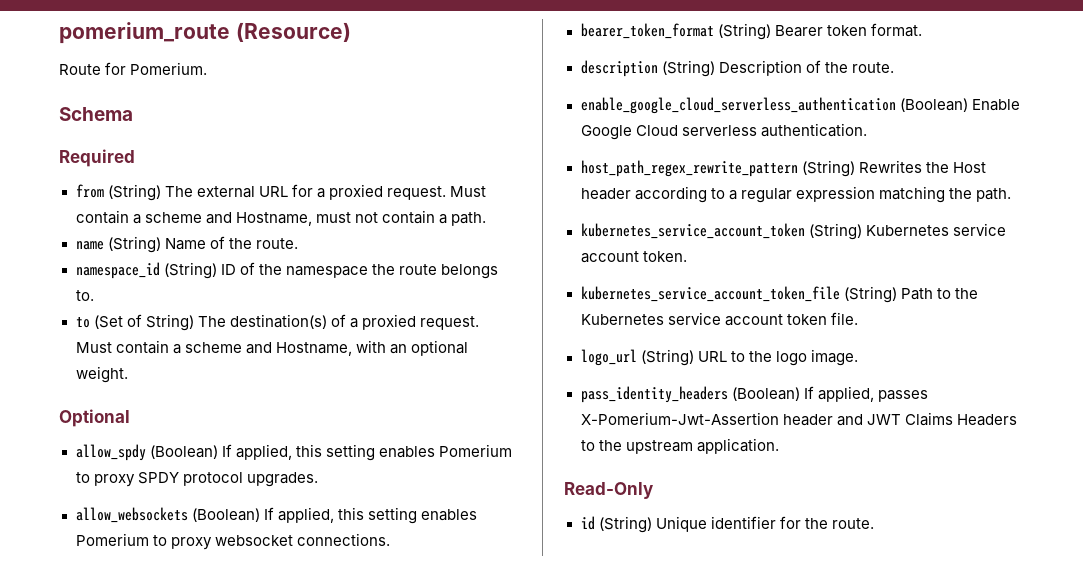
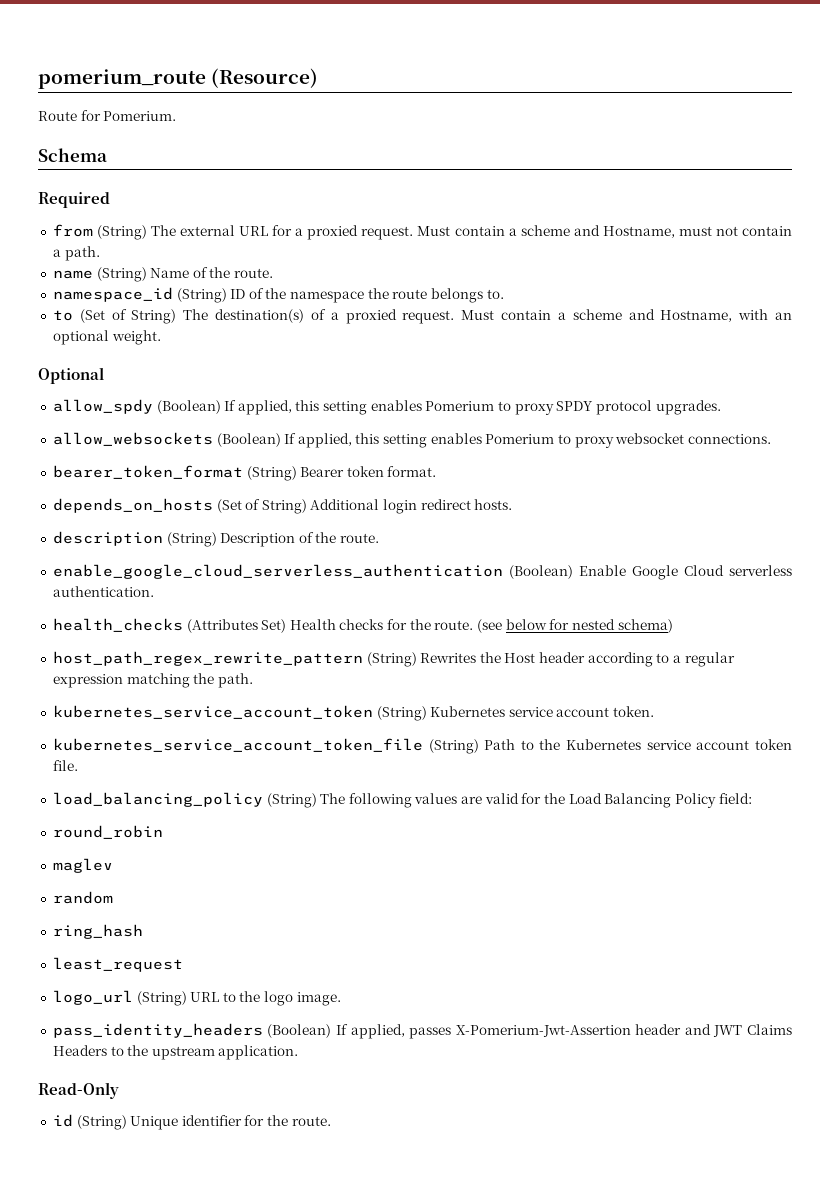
(922, 30) none -> [52,498,513,514] // depends_on_hosts (Set of String) Additional login redirect hosts.
(867, 130) none -> [52,618,673,633] // health_checks (Attributes Set) Health checks for the route. (see below for nested schema)
(858, 318) none -> [52,792,752,808] [52,825,163,839] [52,858,113,873] [52,891,113,904] [52,924,143,939] [52,957,183,972] // load_balancing_policy (String) The following values are valid for the Load Balancing Policy field: // round_robin // maglev // random // ring_hash // least_request

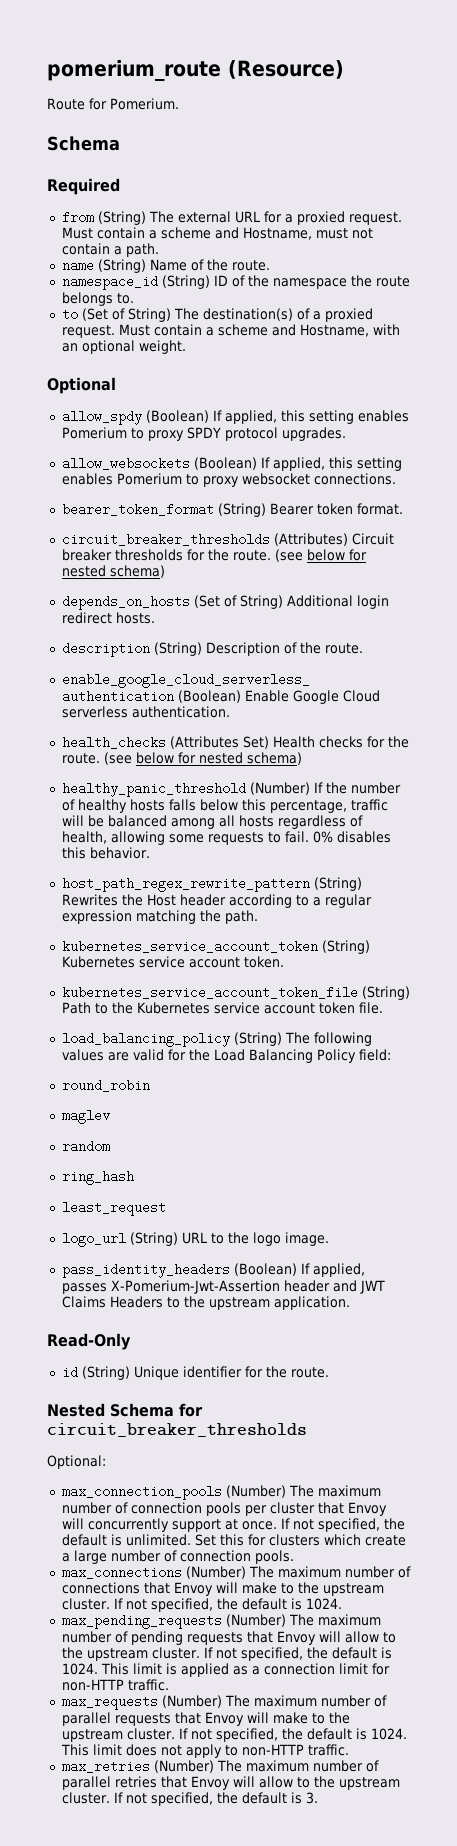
(437, 471) none -> [61,533,394,546] [61,549,367,562] [61,565,165,578] // circuit_breaker_thresholds (Attributes) Circuit breaker thresholds for the route. (see below for nested schema)
(673, 626) none -> [61,782,401,797] [61,799,388,813] [61,815,363,829] [61,831,391,845] [61,847,150,859] // healthy_panic_threshold (Number) If the number of healthy hosts falls below this percentage, traffic will be balanced among all hosts regardless of health, allowing some requests to fail. 0% disables this behavior.
(331, 1121) none -> [47,1403,203,1417] [47,1423,307,1437] [47,1455,106,1469] [61,1485,381,1500] [61,1502,387,1516] [61,1518,405,1532] [61,1534,406,1546] [61,1550,294,1564] [61,1566,411,1579] [61,1582,384,1596] [61,1598,342,1612] [61,1614,381,1629] [61,1631,396,1645] [61,1647,392,1661] [61,1663,390,1677] [61,1679,169,1691] [61,1695,387,1710] [61,1712,350,1726] [61,1728,407,1742] [60,1744,349,1758] [61,1760,379,1773] [61,1776,400,1790] [61,1792,318,1806] // Nested Schema for circuit_breaker_thresholds // Optional: // max_connection_pools (Number) The maximum number of connection pools per cluster that Envoy will concurrently support at once. If not specified, the default is unlimited. Set this for clusters which create a large number of connection pools. // max_connections (Number) The maximum number of connections that Envoy will make to the upstream cluster. If not specified, the default is 1024. // max_pending_requests (Number) The maximum number of pending requests that Envoy will allow to the upstream cluster. If not specified, the default is 1024. This limit is applied as a connection limit for non-HTTP traffic. // max_requests (Number) The maximum number of parallel requests that Envoy will make to the upstream cluster. If not specified, the default is 1024. This limit does not apply to non-HTTP traffic. // max_retries (Number) The maximum number of parallel retries that Envoy will allow to the upstream cluster. If not specified, the default is 3.

